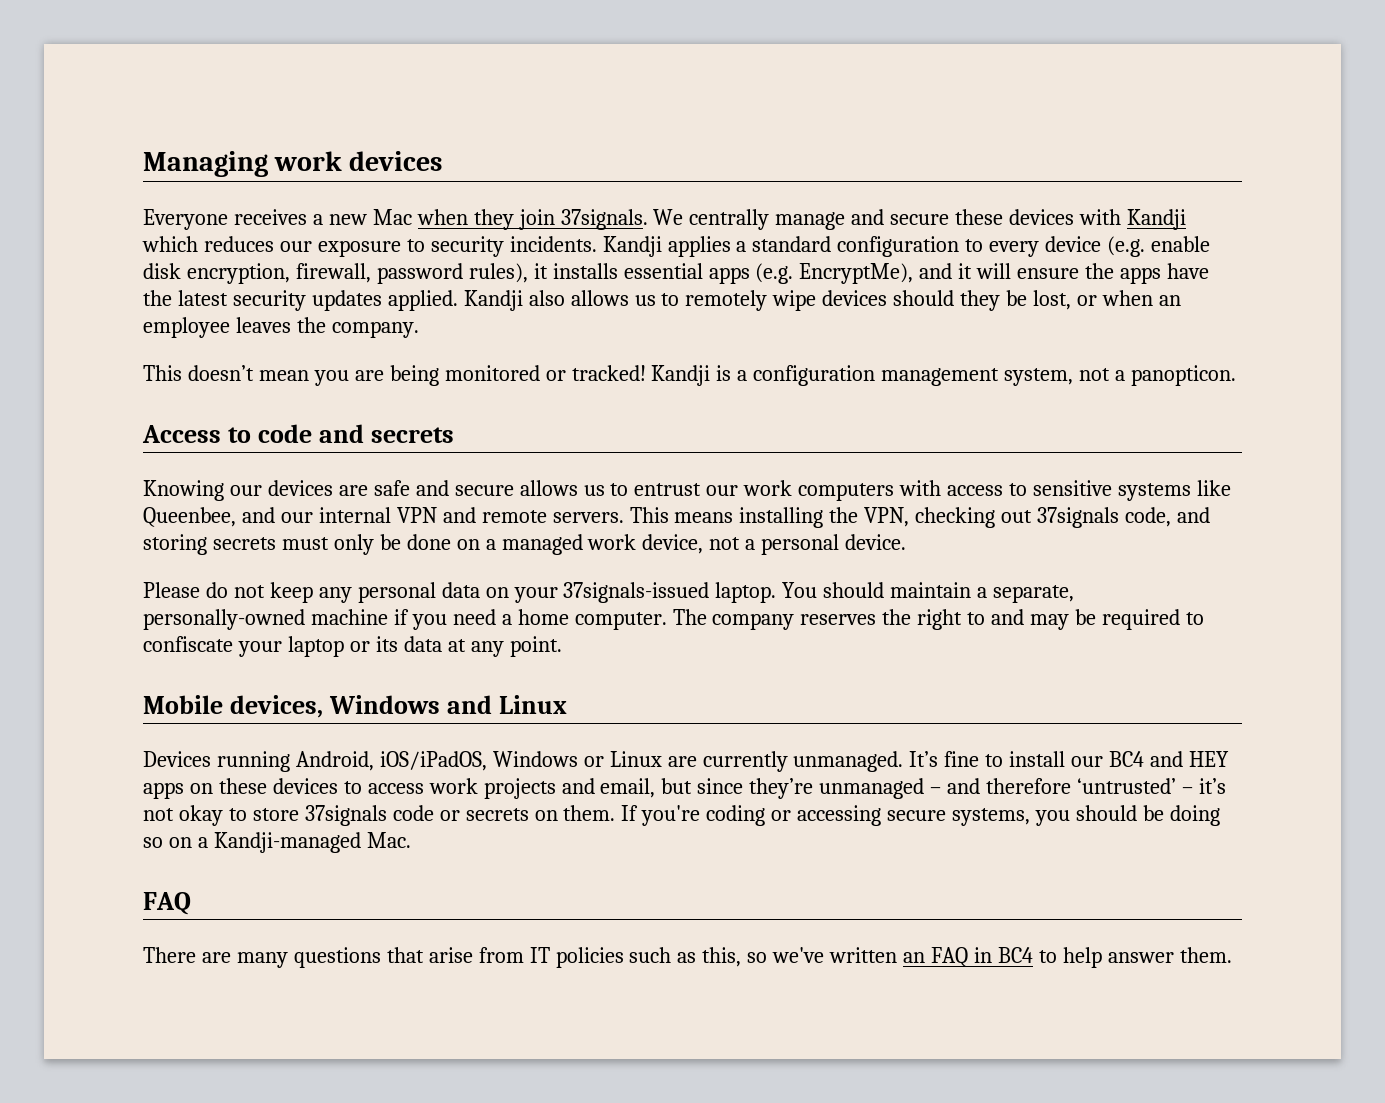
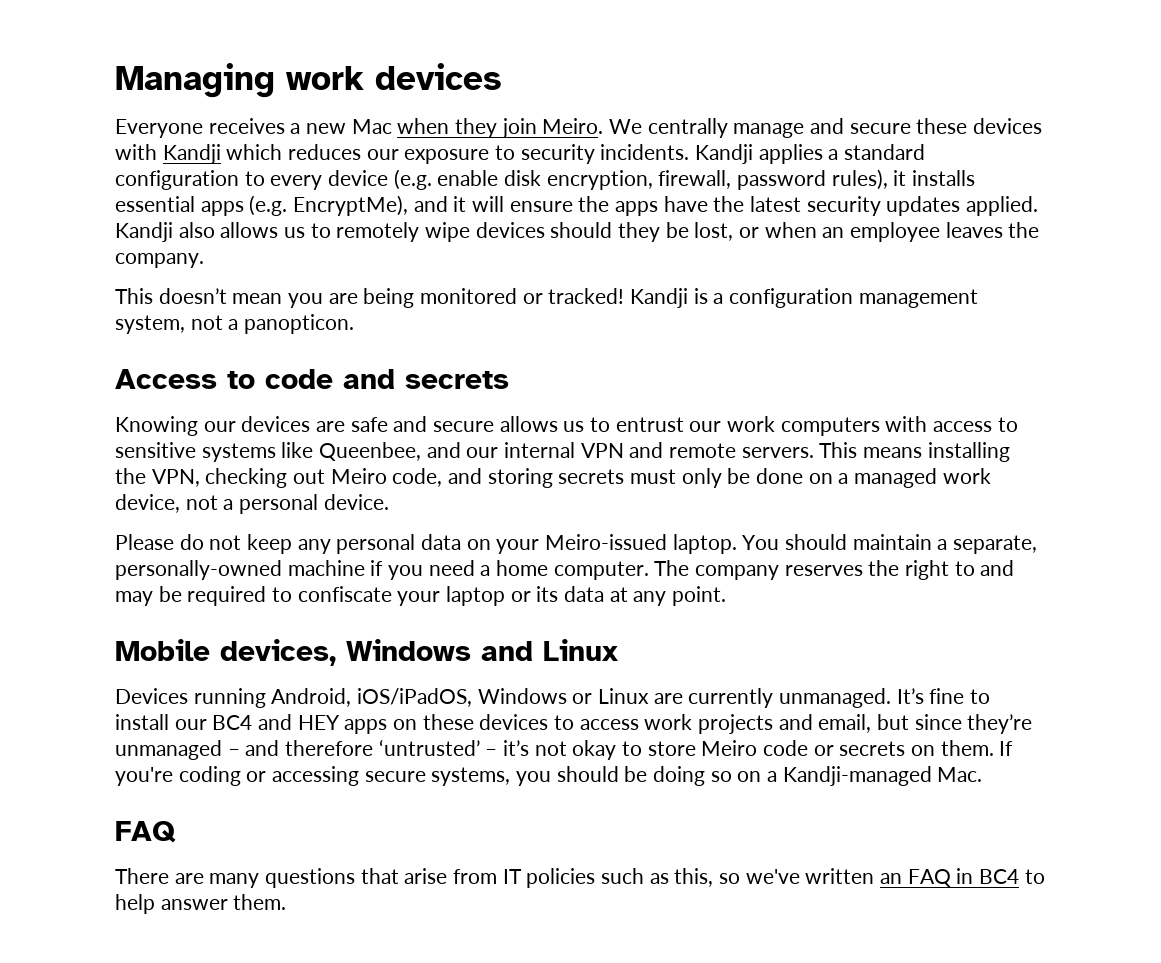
[560,209,648,230] 37signals. -> [542,118,604,134] Meiro.
[1037,507,1120,528] 37signals -> [330,468,387,484] Meiro
[563,582,710,603] 37signals-issued -> [545,534,668,550] Meiro-issued
[304,805,387,826] 37signals -> [701,740,758,756] Meiro

